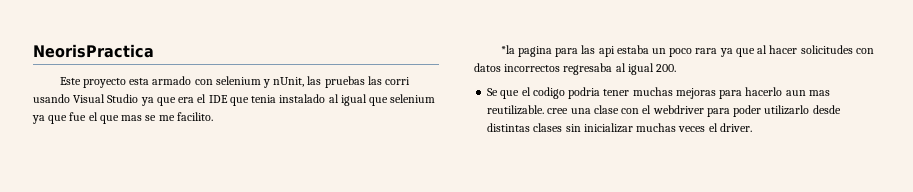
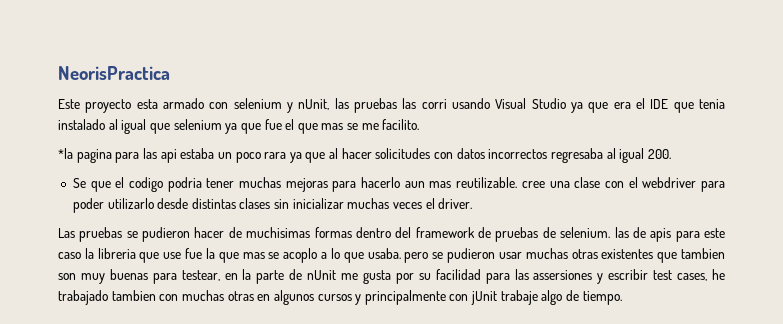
(752, 127) none -> [58,227,725,242] [58,248,726,263] [58,269,725,284] [58,290,622,305] // Las pruebas se pudieron hacer de muchisimas formas dentro del framework de pruebas de selenium. las de apis para este caso la libreria que use fue la que mas se acoplo a lo que usaba. pero se pudieron usar muchas otras existentes que tambien son muy buenas para testear, en la parte de nUnit me gusta por su facilidad para las assersiones y escribir test cases, he trabajado tambien con muchas otras en algunos cursos y principalmente con jUnit trabaje algo de tiempo.

